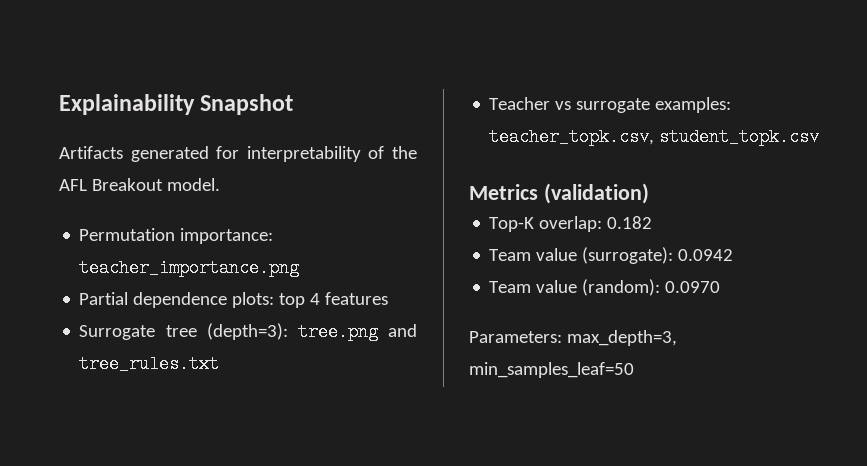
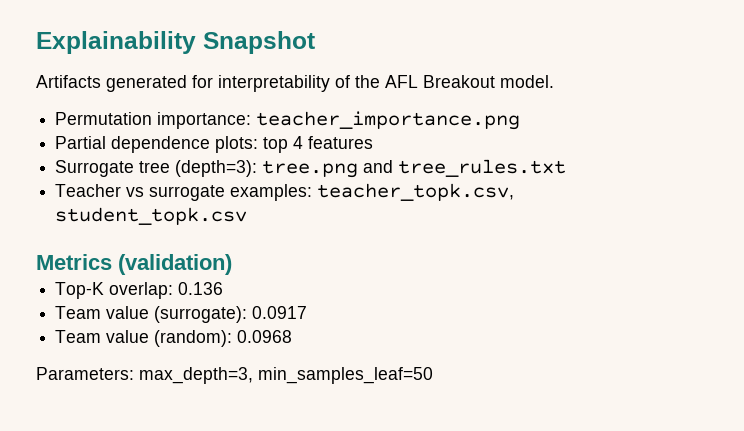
[607,216,653,229] 0.182 -> [178,282,224,295] 0.136
[678,249,734,261] 0.0942 -> [252,306,308,319] 0.0917
[665,281,721,293] 0.0970 -> [237,330,293,343] 0.0968

